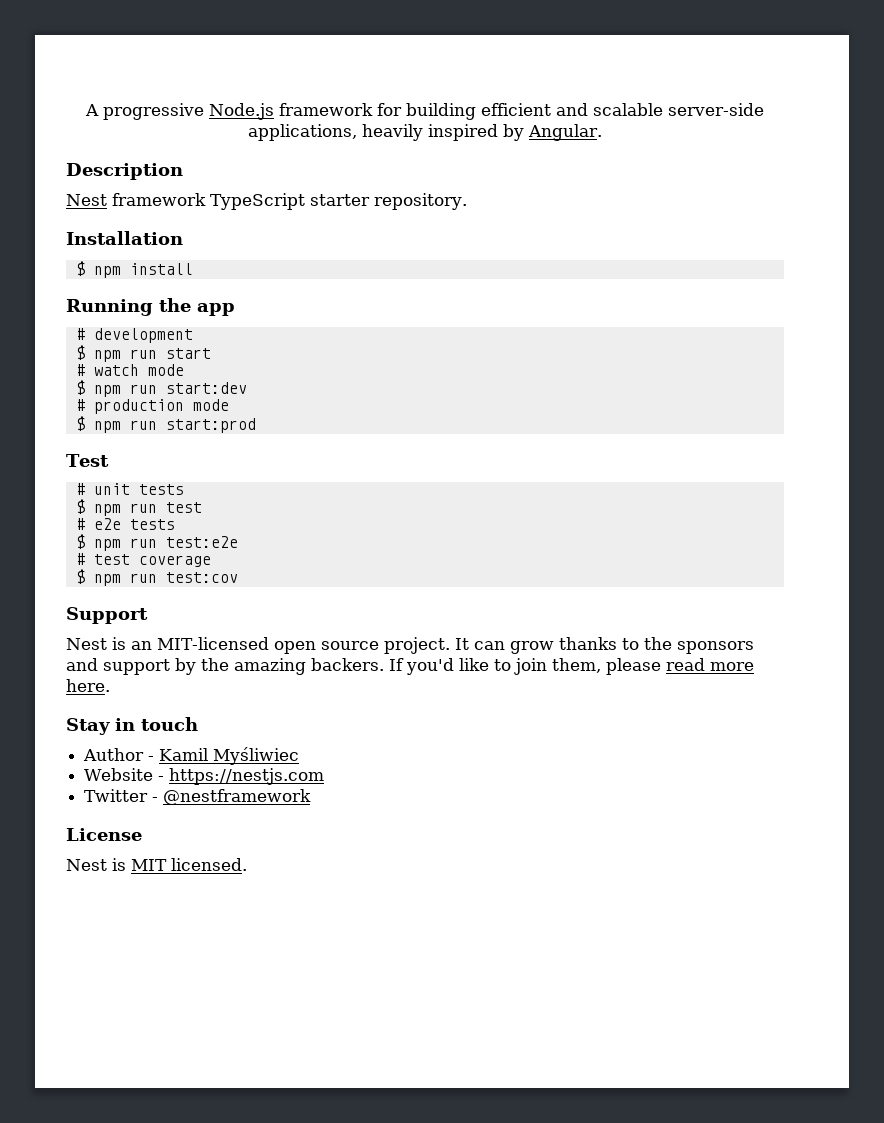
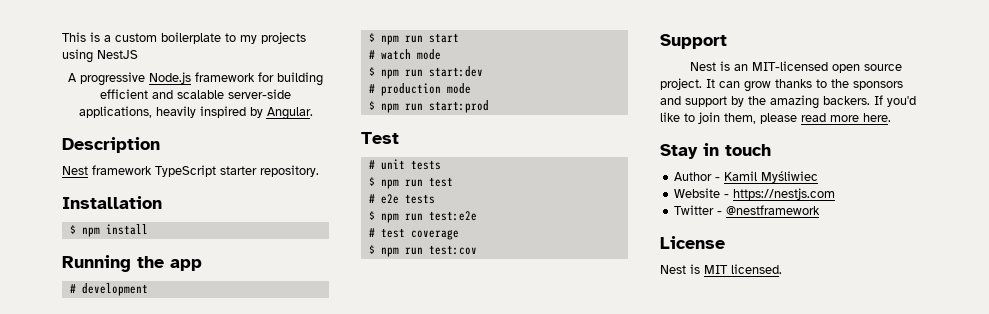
(85, 110) none -> [62,32,306,44] [62,49,138,63] This is a custom boilerplate to my projects using NestJS //

